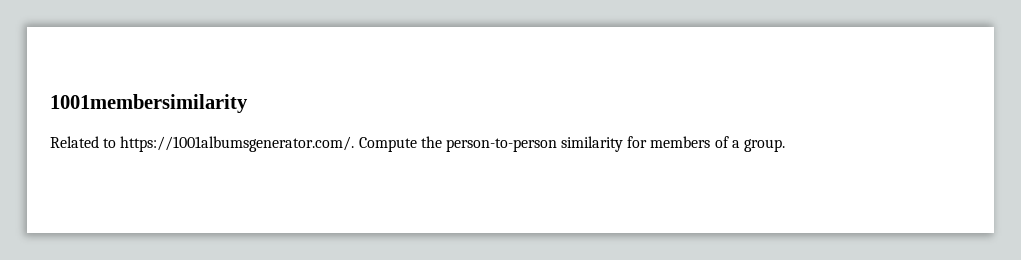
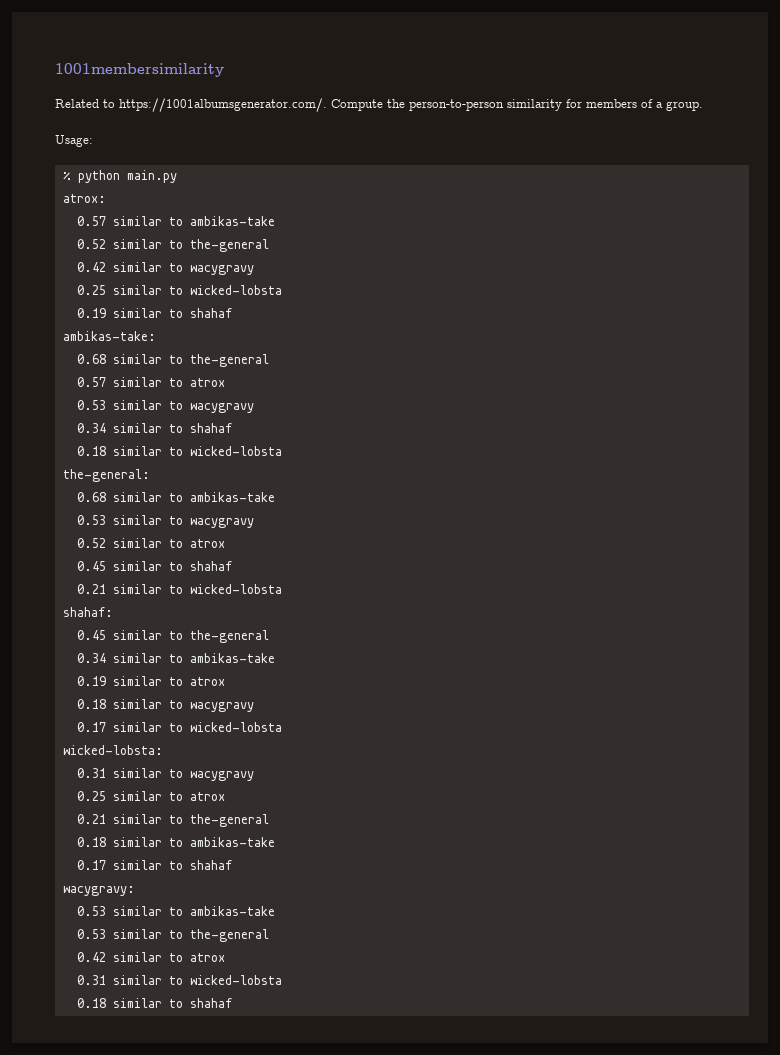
(786, 145) none -> [55,135,93,147] [62,170,177,183] [62,194,106,203] [76,216,275,226] [76,239,269,252] [76,262,254,275] [76,285,282,295] [76,308,232,318] [62,331,156,341] [76,354,269,367] [76,377,225,387] [76,400,254,413] [76,423,232,433] [76,446,282,456] [62,469,150,482] [76,492,275,502] [76,515,254,528] [76,538,225,548] [76,561,232,571] [76,584,282,594] [62,607,113,617] [76,630,269,643] [76,653,275,663] [76,676,225,686] [76,699,254,712] [76,722,282,732] [62,745,163,755] [76,768,254,781] [76,791,225,801] [76,814,269,827] [76,837,275,847] [76,860,232,870] [62,886,135,896] [76,906,275,916] [76,929,269,942] [76,952,225,962] [76,975,282,985] [76,998,232,1008] // Usage: // % python main.py // atrox: // 0.57 similar to ambikas-take // 0.52 similar to the-general // 0.42 similar to wacygravy // 0.25 similar to wicked-lobsta // 0.19 similar to shahaf // ambikas-take: // 0.68 similar to the-general // 0.57 similar to atrox // 0.53 similar to wacygravy // 0.34 similar to shahaf // 0.18 similar to wicked-lobsta // the-general: // 0.68 similar to ambikas-take // 0.53 similar to wacygravy // 0.52 similar to atrox // 0.45 similar to shahaf // 0.21 similar to wicked-lobsta // shahaf: // 0.45 similar to the-general // 0.34 similar to ambikas-take // 0.19 similar to atrox // 0.18 similar to wacygravy // 0.17 similar to wicked-lobsta // wicked-lobsta: // 0.31 similar to wacygravy // 0.25 similar to atrox // 0.21 similar to the-general // 0.18 similar to ambikas-take // 0.17 similar to shahaf // wacygravy: // 0.53 similar to ambikas-take // 0.53 similar to the-general // 0.42 similar to atrox // 0.31 similar to wicked-lobsta // 0.18 similar to shahaf

